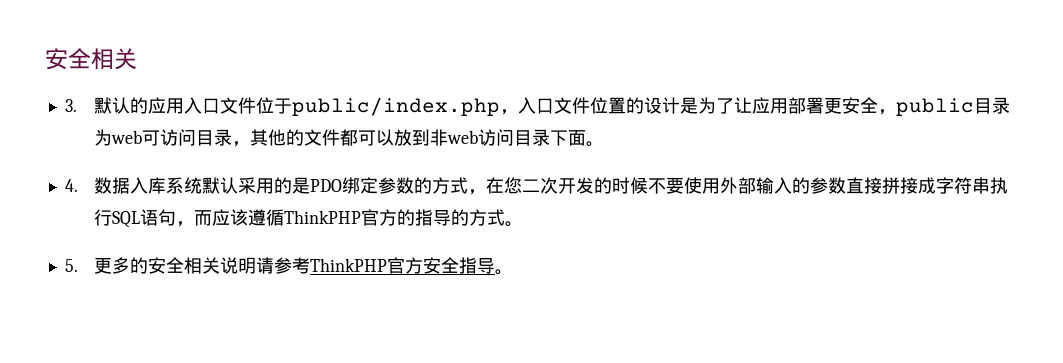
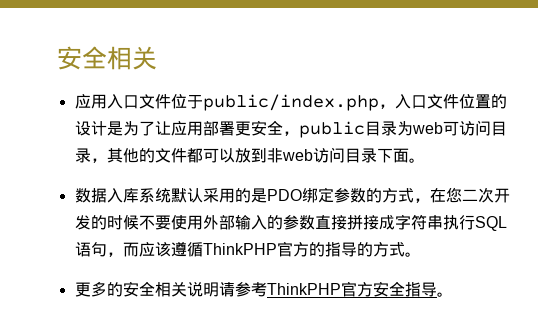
[64,97,148,114] 3.默认的 -> (157, 58) none
[64,179,78,192] 4. -> (425, 160) none
[64,259,78,272] 5. -> (421, 254) none

